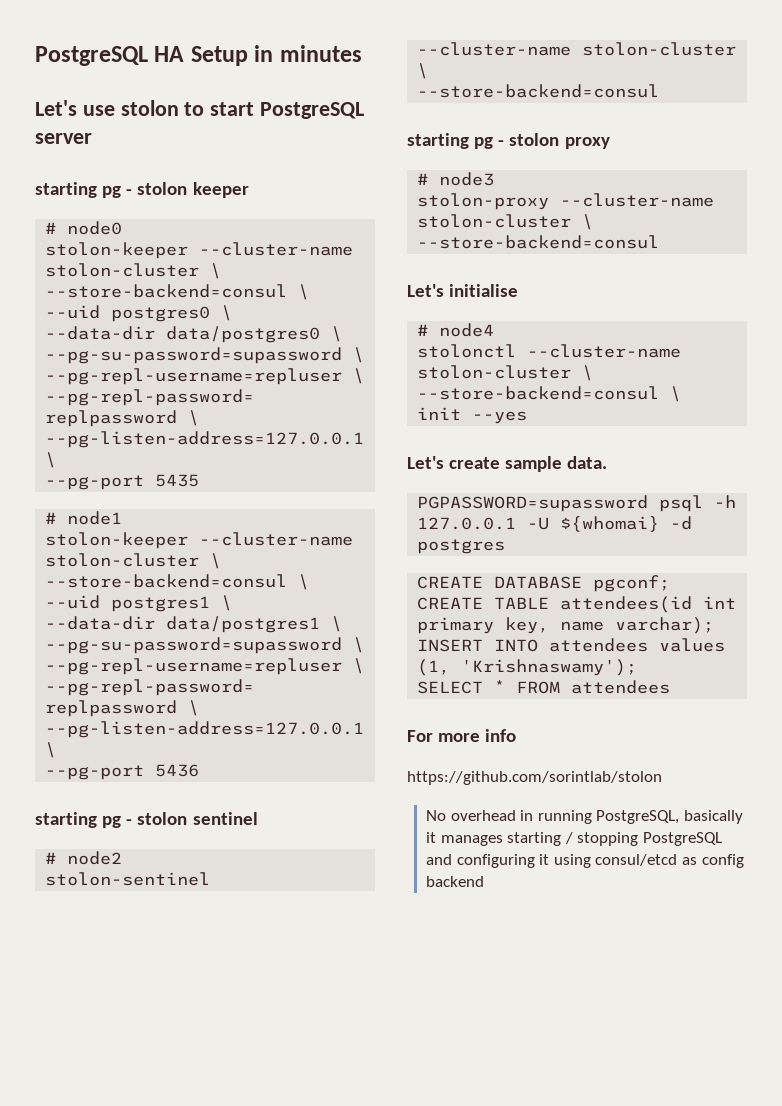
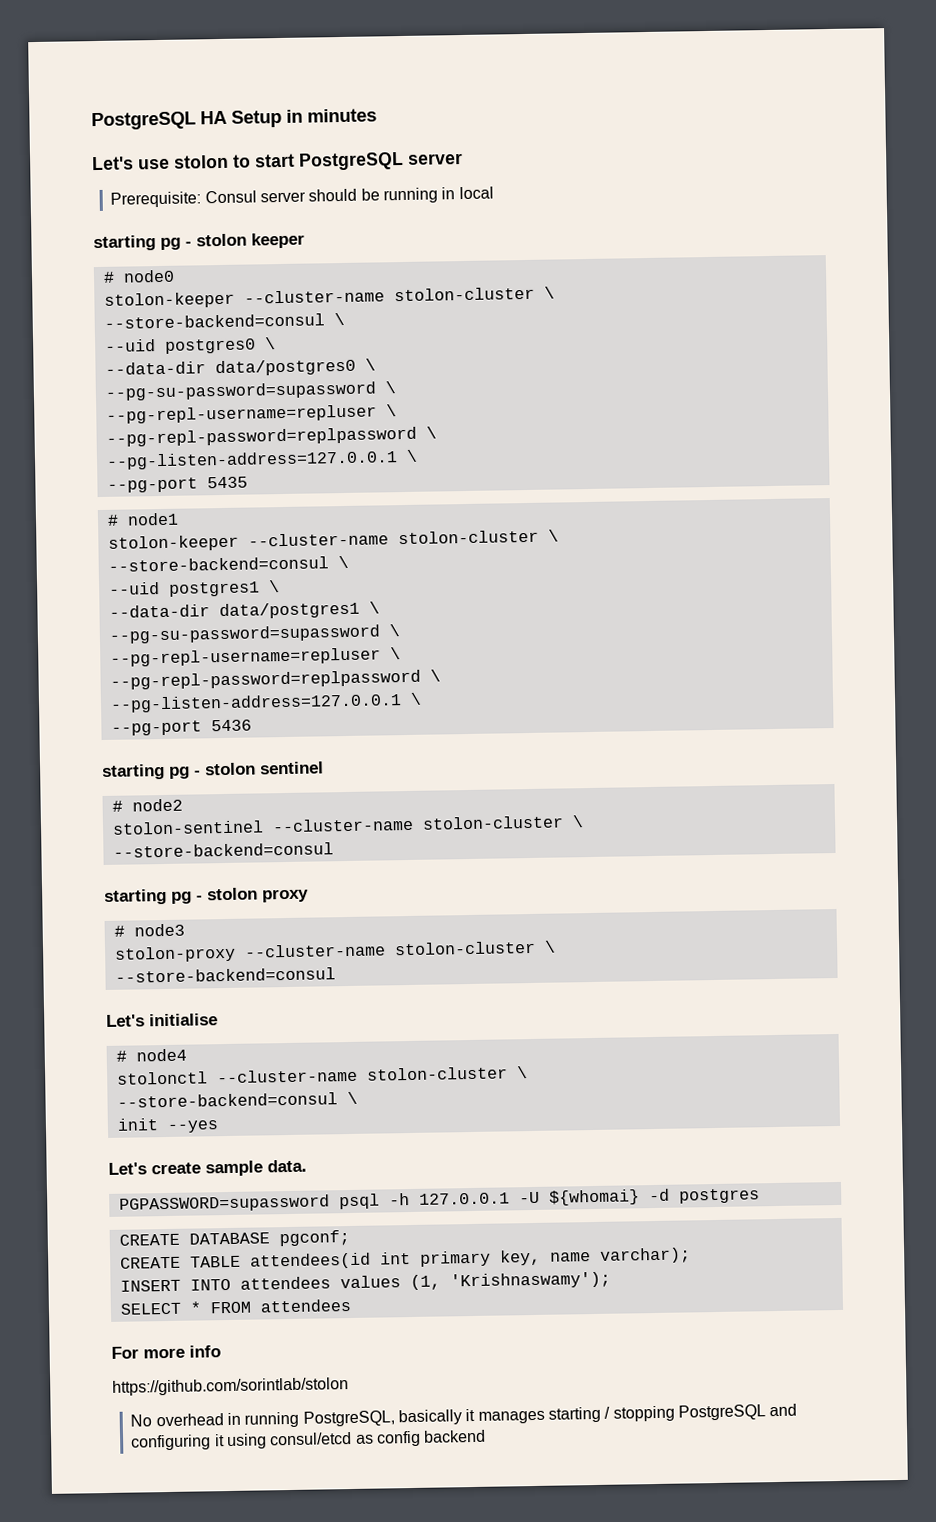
(92, 138) none -> [110,186,494,208] // Prerequisite: Consul server should be running in local

